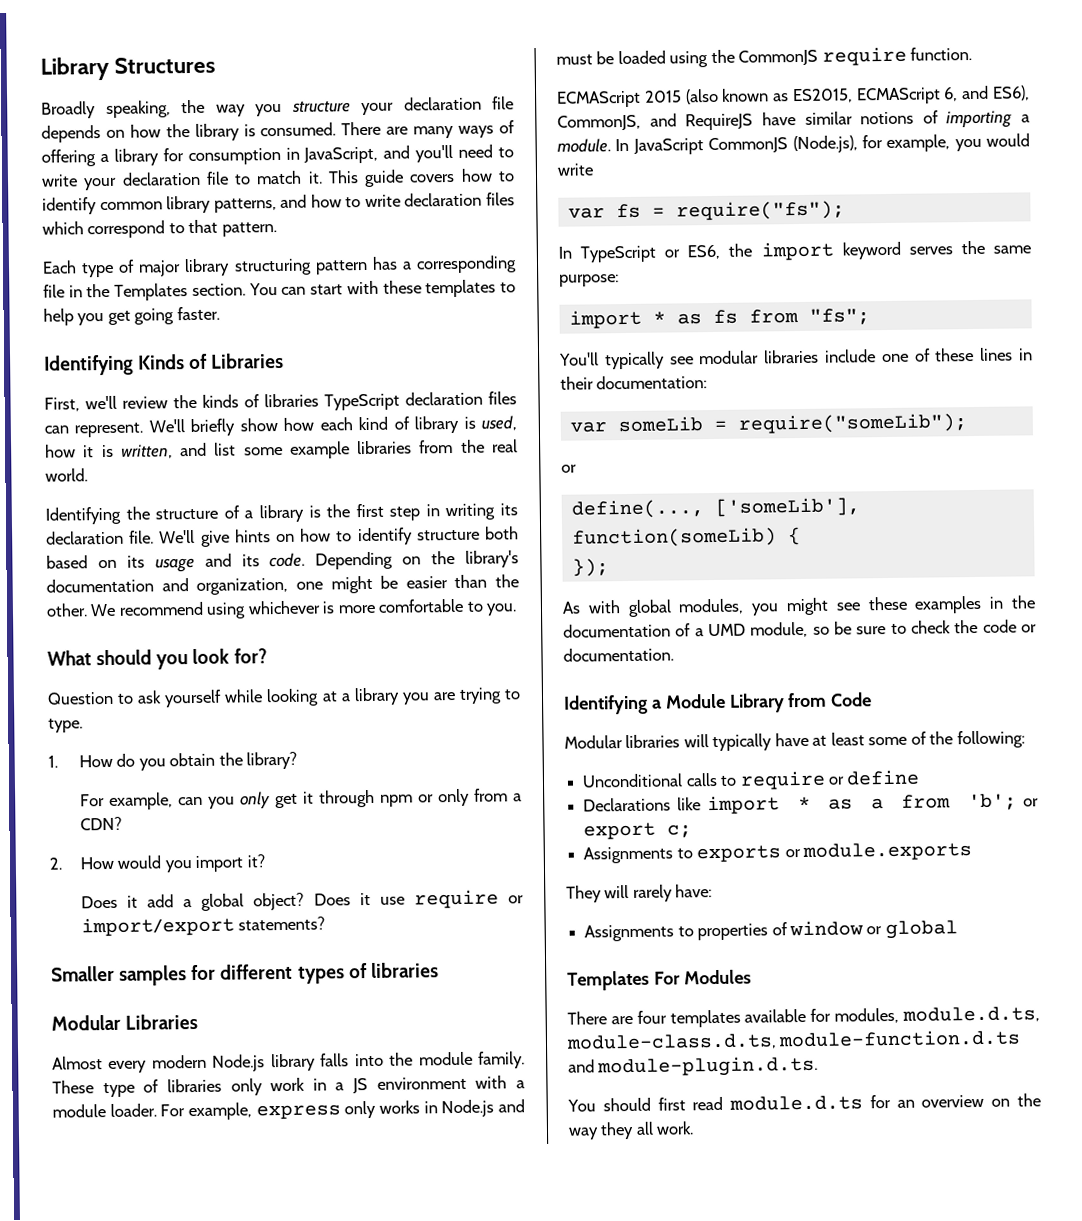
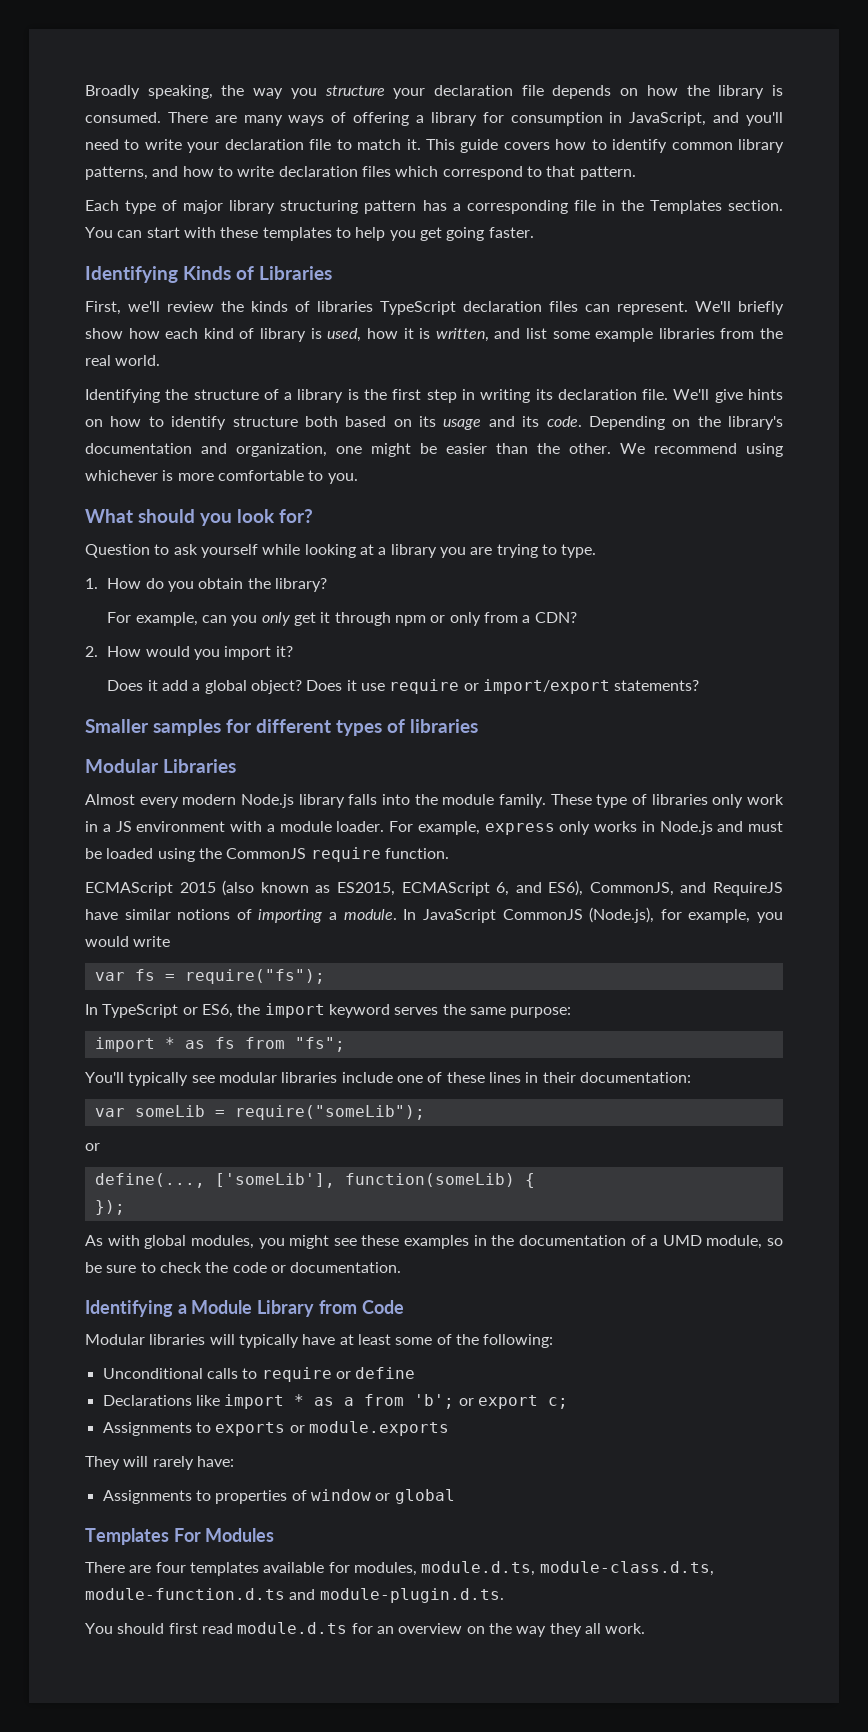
[40,56,217,81] Library Structures // -> (85, 92) none

